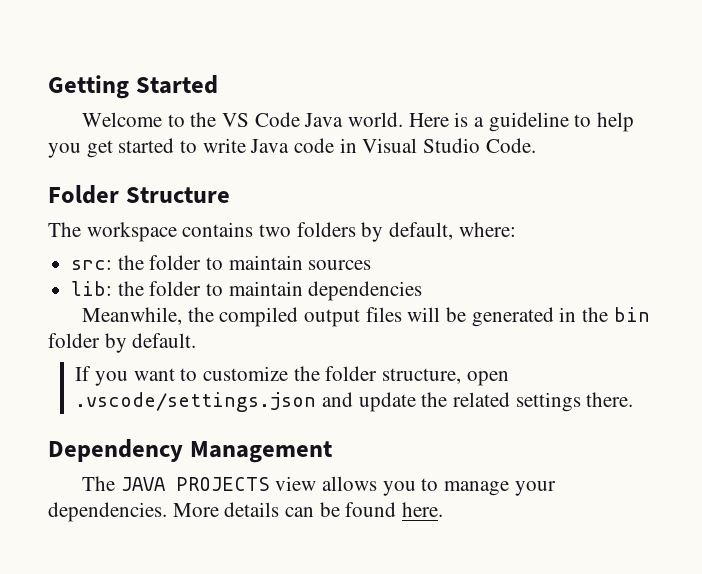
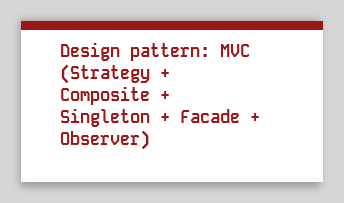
[48,75,218,99] [81,112,634,132] [48,138,536,158] [48,185,230,204] [48,222,516,242] [71,255,372,270] [71,281,423,301] [81,307,650,327] [48,333,197,353] [75,366,509,386] [75,392,634,412] [48,439,332,463] [81,476,556,496] [48,502,444,522] Getting Started // Welcome to the VS Code Java world. Here is a guideline to help you get started to write Java code in Visual Studio Code. // Folder Structure // The workspace contains two folders by default, where: // src: the folder to maintain sources // lib: the folder to maintain dependencies // Meanwhile, the compiled output files will be generated in the bin folder by default. // If you want to customize the folder structure, open .vscode/settings.json and update the related settings there. // Dependency Management // The JAVA PROJECTS view allows you to manage your dependencies. More details can be found here. -> [60,42,250,61] [60,64,170,84] [60,86,170,105] [60,108,260,127] [60,130,150,150] Design pattern: MVC (Strategy + Composite + Singleton + Facade + Observer)

